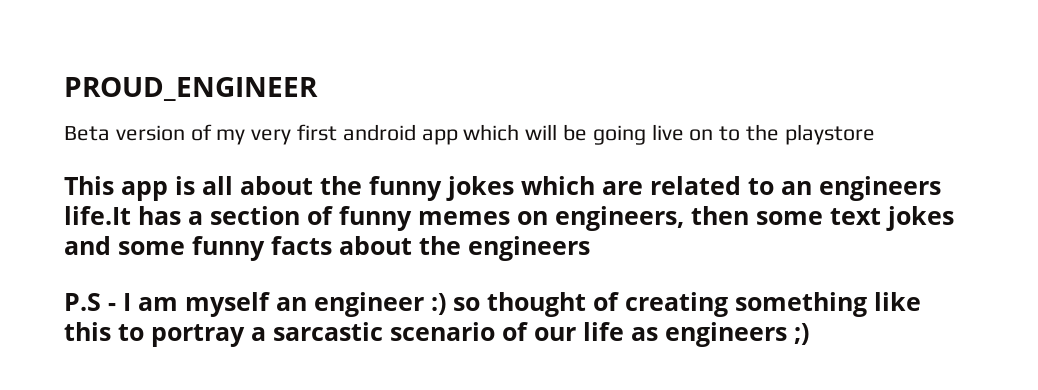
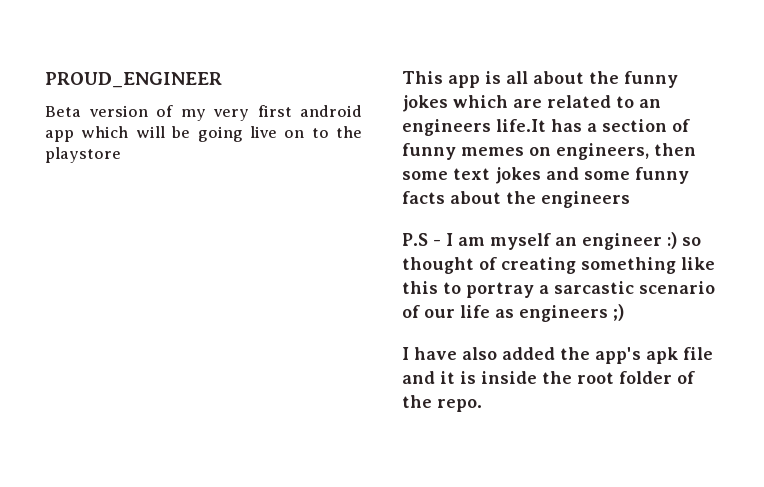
(809, 334) none -> [402,347,713,364] [402,371,695,384] [402,395,482,412] // I have also added the app's apk file and it is inside the root folder of the repo.

